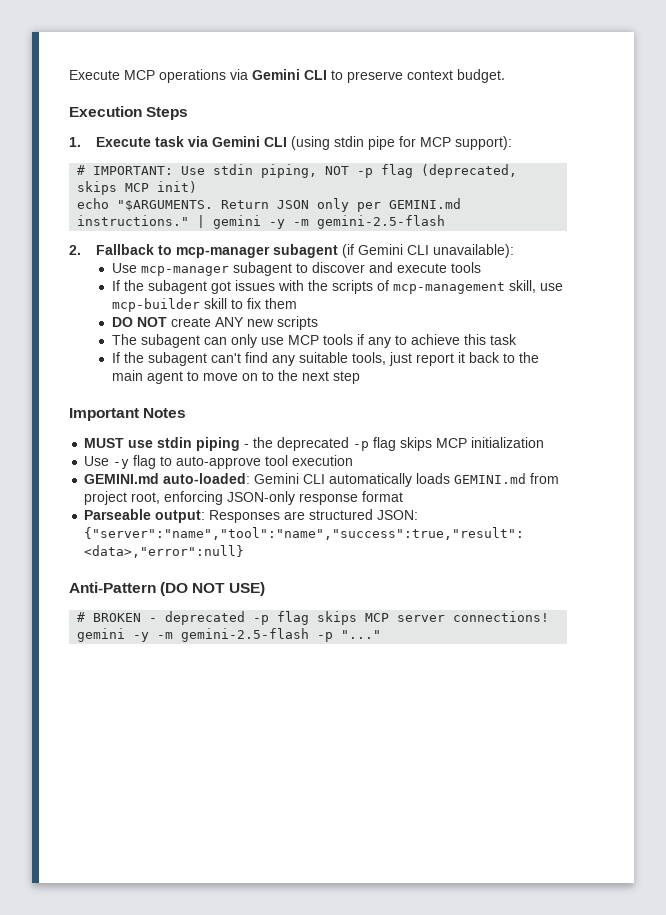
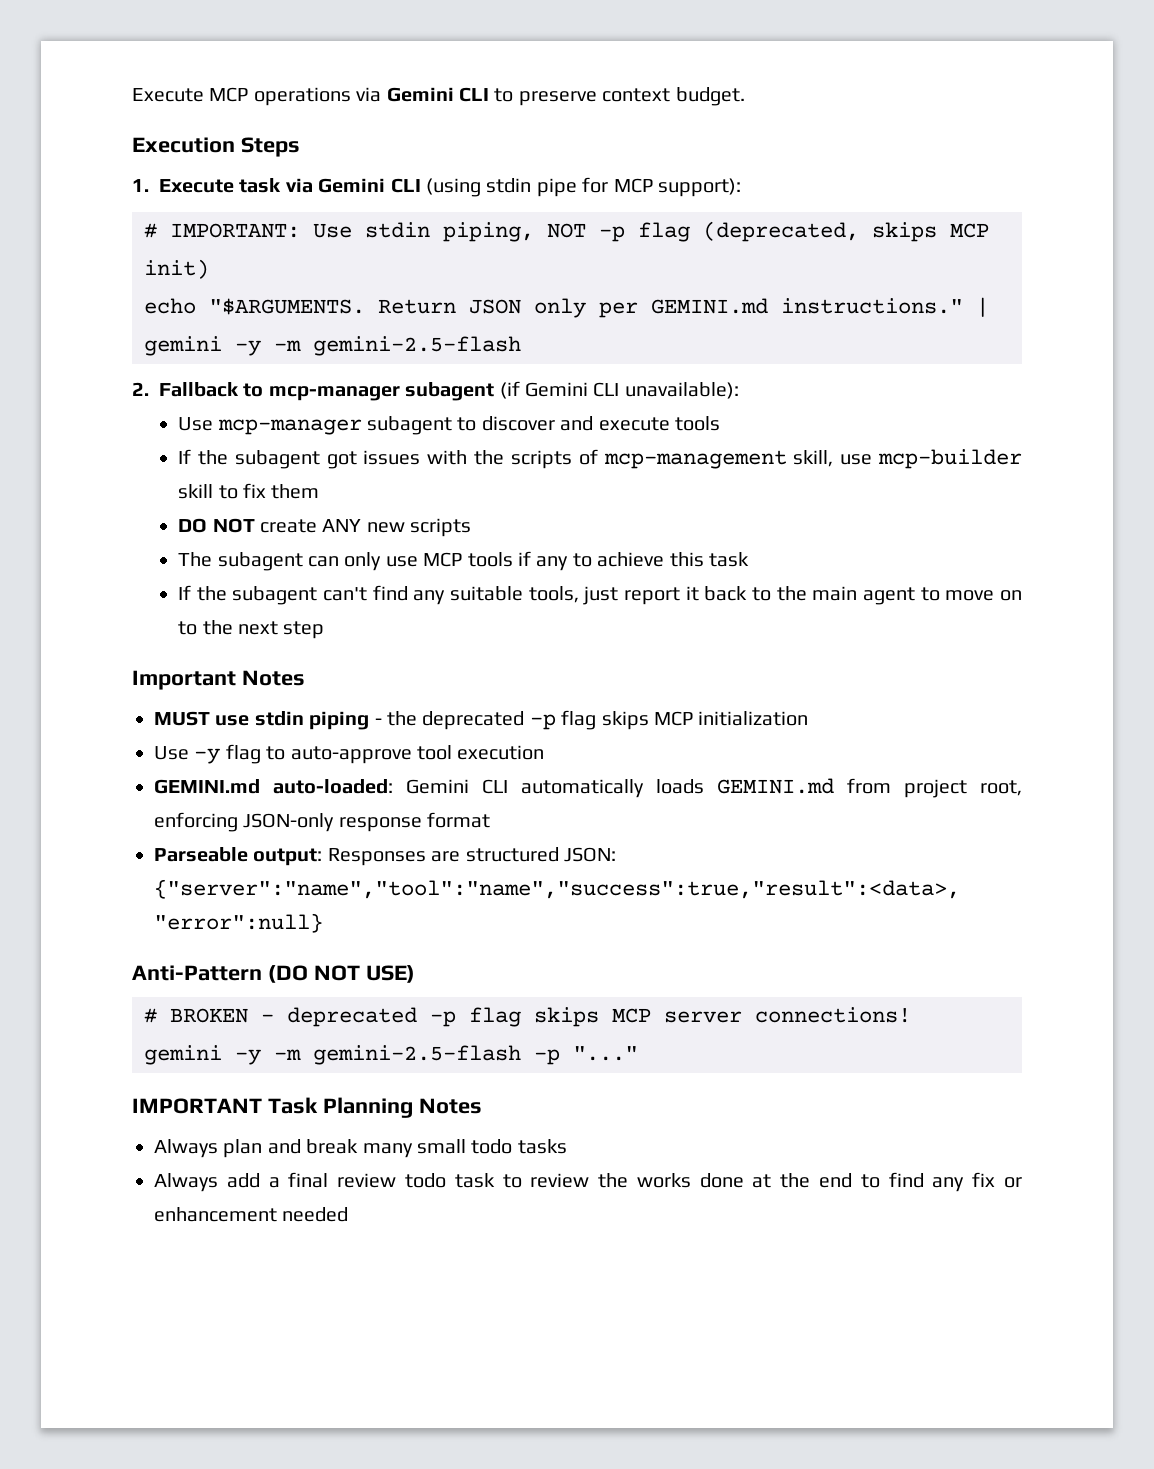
(382, 634) none -> [132,1097,482,1118] [154,1139,567,1158] [154,1172,1022,1192] [154,1207,349,1222] // IMPORTANT Task Planning Notes // Always plan and break many small todo tasks // Always add a final review todo task to review the works done at the end to find any fix or enhancement needed

